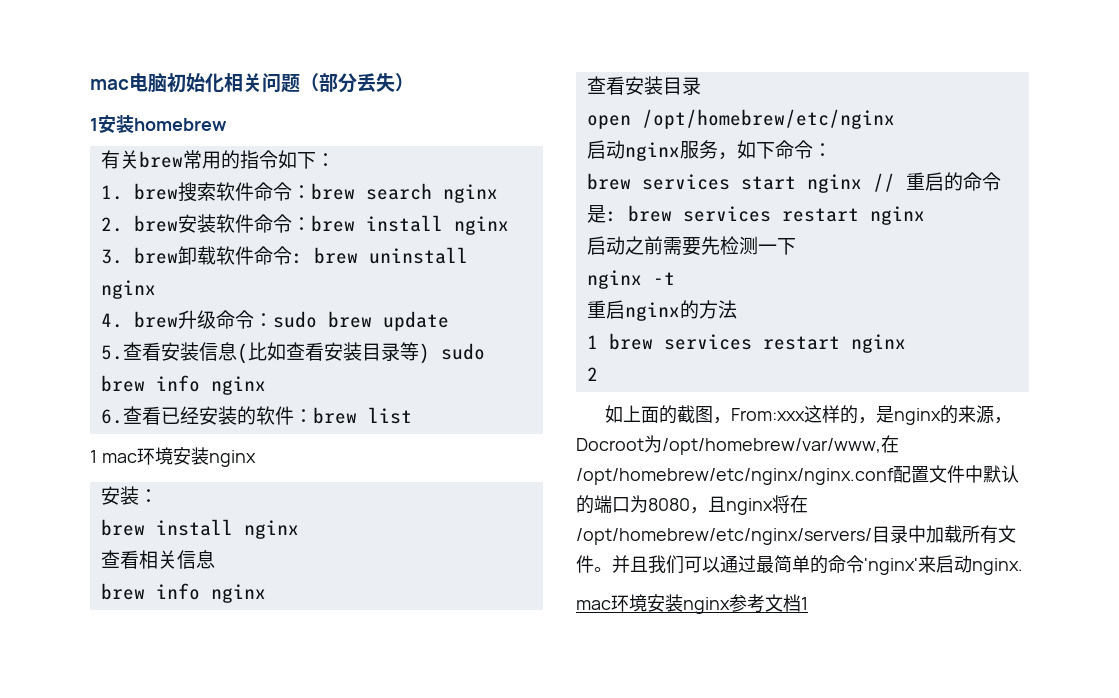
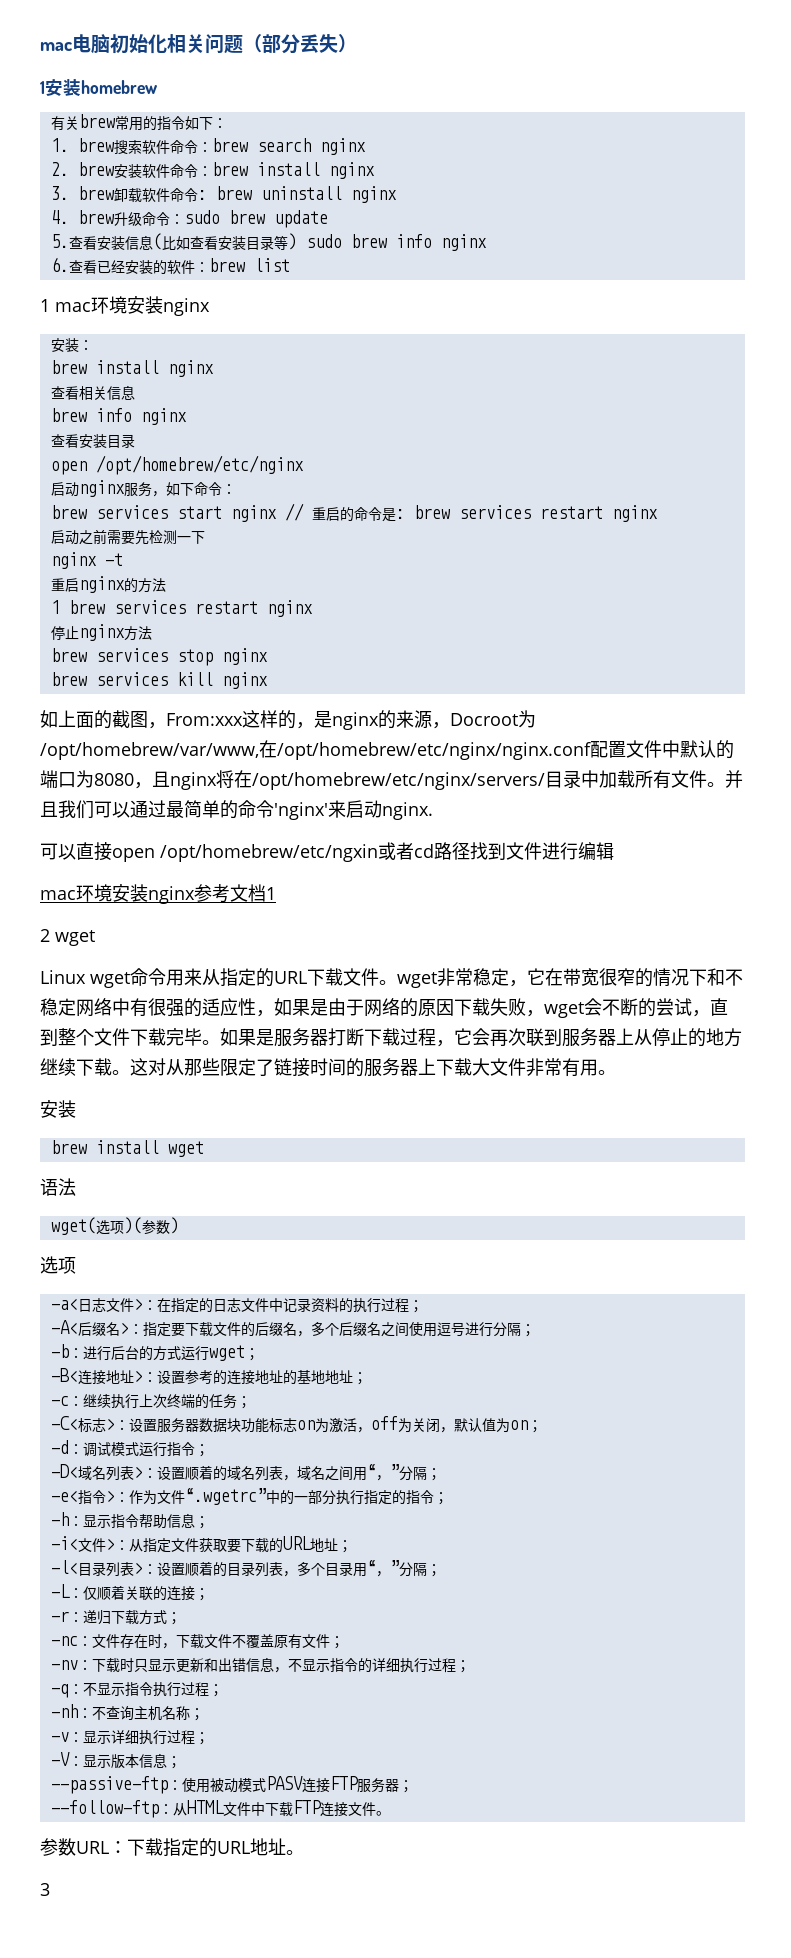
[586,367,598,381] 2 -> [50,624,152,641] [50,648,268,666] [50,672,268,689] 停止nginx方法 // brew services stop nginx // brew services kill nginx
(1023, 566) none -> [40,842,614,862] // 可以直接open /opt/homebrew/etc/ngxin或者cd路径找到文件进行编辑
(808, 603) none -> [40,929,95,946] [40,968,743,988] [40,998,728,1018] [40,1028,742,1047] [40,1058,616,1077] [40,1100,76,1118] [50,1140,204,1157] [40,1178,76,1196] [50,1217,179,1235] [40,1256,76,1274] [50,1298,423,1313] [50,1320,535,1337] [50,1344,259,1361] [50,1368,367,1385] [50,1393,251,1409] [50,1416,542,1433] [50,1440,209,1457] [50,1464,441,1481] [50,1488,448,1505] [50,1512,209,1529] [50,1536,352,1553] [50,1560,441,1577] [50,1584,209,1601] [50,1609,181,1625] [50,1634,344,1649] [50,1657,470,1673] [50,1682,223,1698] [50,1704,204,1721] [50,1730,209,1745] [50,1752,181,1769] [50,1776,413,1794] [50,1800,390,1818] [40,1838,304,1857] [40,1883,50,1896] // 2 wget // Linux wget命令用来从指定的URL下载文件。wget非常稳定，它在带宽很窄的情况下和不稳定网络中有很强的适应性，如果是由于网络的原因下载失败，wget会不断的尝试，直到整个文件下载完毕。如果是服务器打断下载过程，它会再次联到服务器上从停止的地方继续下载。这对从那些限定了链接时间的服务器上下载大文件非常有用。 // 安装 // brew install wget // 语法 // wget(选项)(参数) // 选项 // -a<日志文件>：在指定的日志文件中记录资料的执行过程； // -A<后缀名>：指定要下载文件的后缀名，多个后缀名之间使用逗号进行分隔； // -b：进行后台的方式运行wget； // -B<连接地址>：设置参考的连接地址的基地地址； // -c：继续执行上次终端的任务； // -C<标志>：设置服务器数据块功能标志on为激活，off为关闭，默认值为on； // -d：调试模式运行指令； // -D<域名列表>：设置顺着的域名列表，域名之间用“，”分隔； // -e<指令>：作为文件“.wgetrc”中的一部分执行指定的指令； // -h：显示指令帮助信息； // -i<文件>：从指定文件获取要下载的URL地址； // -l<目录列表>：设置顺着的目录列表，多个目录用“，”分隔； // -L：仅顺着关联的连接； // -r：递归下载方式； // -nc：文件存在时，下载文件不覆盖原有文件； // -nv：下载时只显示更新和出错信息，不显示指令的详细执行过程； // -q：不显示指令执行过程； // -nh：不查询主机名称； // -v：显示详细执行过程； // -V：显示版本信息； // --passive-ftp：使用被动模式PASV连接FTP服务器； // --follow-ftp：从HTML文件中下载FTP连接文件。 // 参数URL：下载指定的URL地址。 // 3

